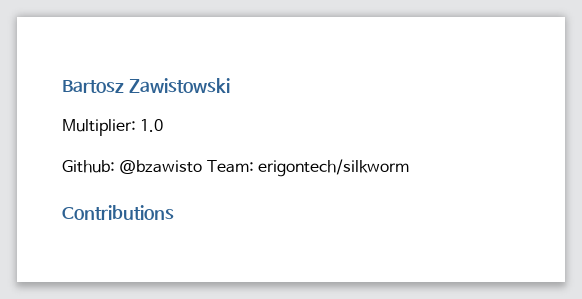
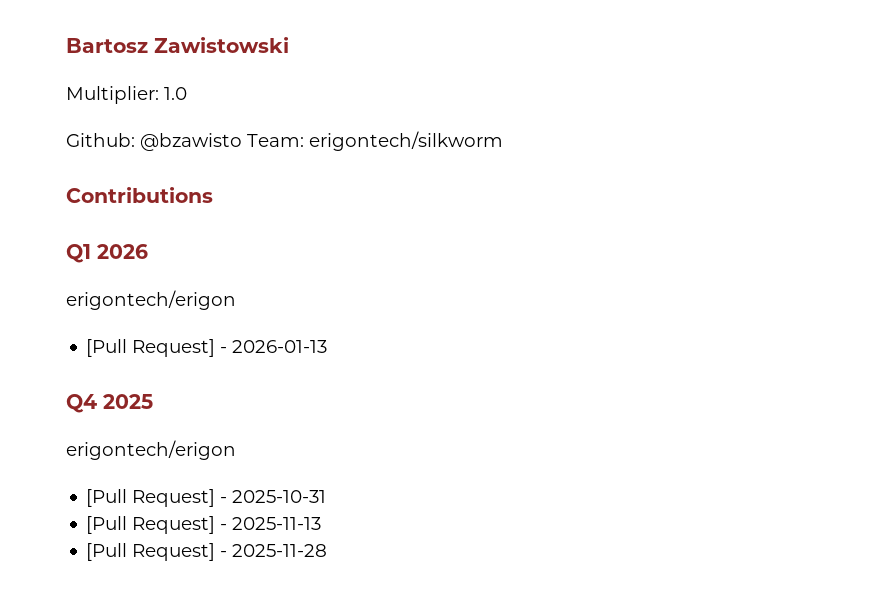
(174, 212) none -> [66,244,148,263] [66,290,236,310] [86,339,328,357] [66,394,153,413] [66,440,236,460] [86,489,327,507] [86,516,322,534] [86,543,328,561] // Q1 2026 // erigontech/erigon // [Pull Request] - 2026-01-13 // Q4 2025 // erigontech/erigon // [Pull Request] - 2025-10-31 // [Pull Request] - 2025-11-13 // [Pull Request] - 2025-11-28

